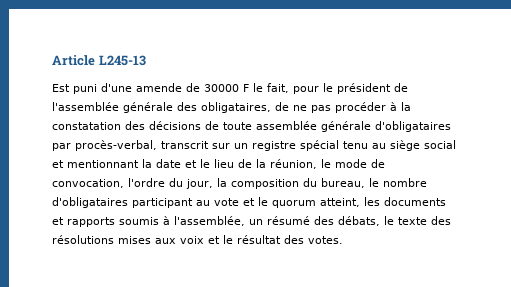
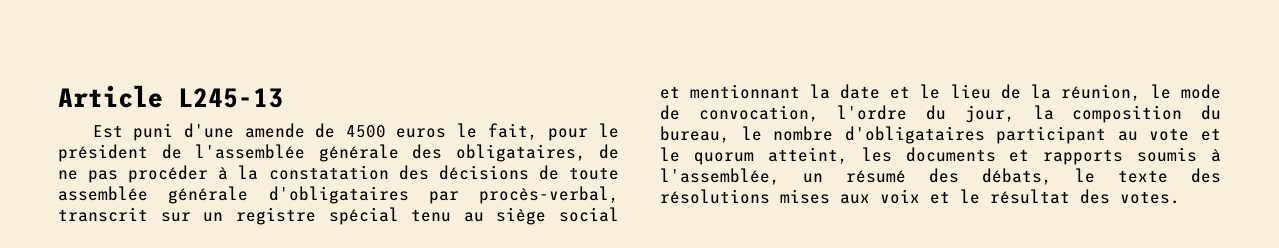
[204,84,249,92] 30000 F -> [345,125,447,138] 4500 euros

